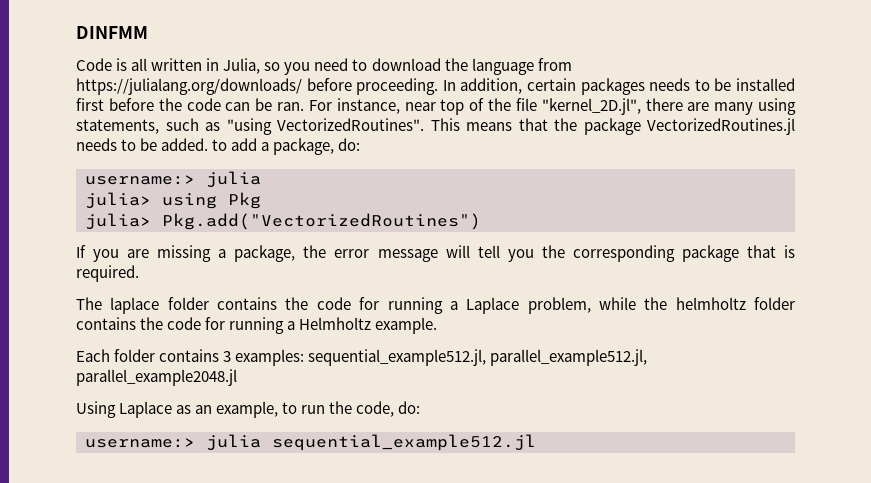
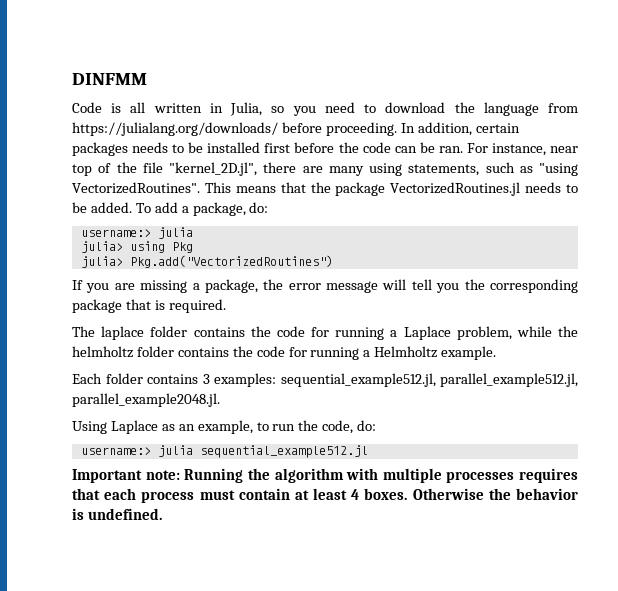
[212,139,228,151] to -> [135,203,151,213] To
[76,369,237,386] parallel_example2048.jl -> [72,393,220,407] parallel_example2048.jl.
(536, 442) none -> [72,468,578,483] [72,488,578,503] [72,508,162,520] // Important note: Running the algorithm with multiple processes requires that each process must contain at least 4 boxes. Otherwise the behavior is undefined.

